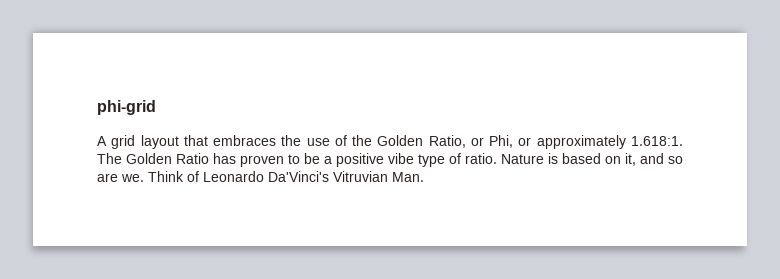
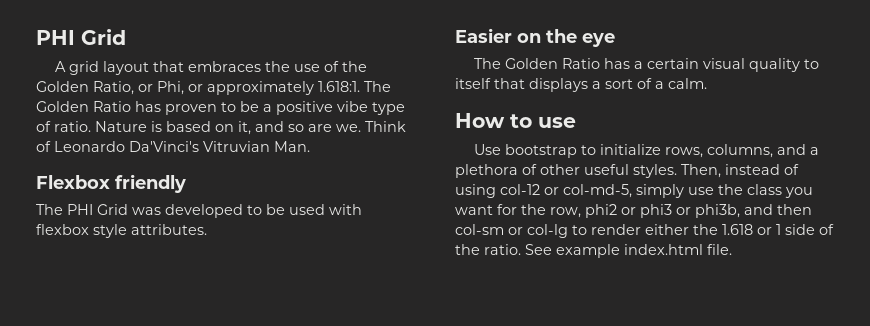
[97,100,156,115] phi-grid -> [36,29,126,45] PHI Grid
(424, 177) none -> [36,174,186,193] [36,204,362,218] [36,224,207,238] [455,28,615,47] [473,58,819,72] [455,78,707,92] [455,113,576,128] [473,144,819,158] [455,164,799,178] [455,184,813,198] [455,204,812,218] [455,224,834,238] [455,244,732,258] // Flexbox friendly // The PHI Grid was developed to be used with flexbox style attributes. // Easier on the eye // The Golden Ratio has a certain visual quality to itself that displays a sort of a calm. // How to use // Use bootstrap to initialize rows, columns, and a plethora of other useful styles. Then, instead of using col-12 or col-md-5, simply use the class you want for the row, phi2 or phi3 or phi3b, and then col-sm or col-lg to render either the 1.618 or 1 side of the ratio. See example index.html file.

